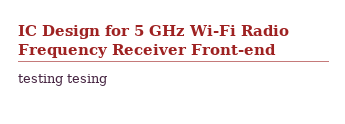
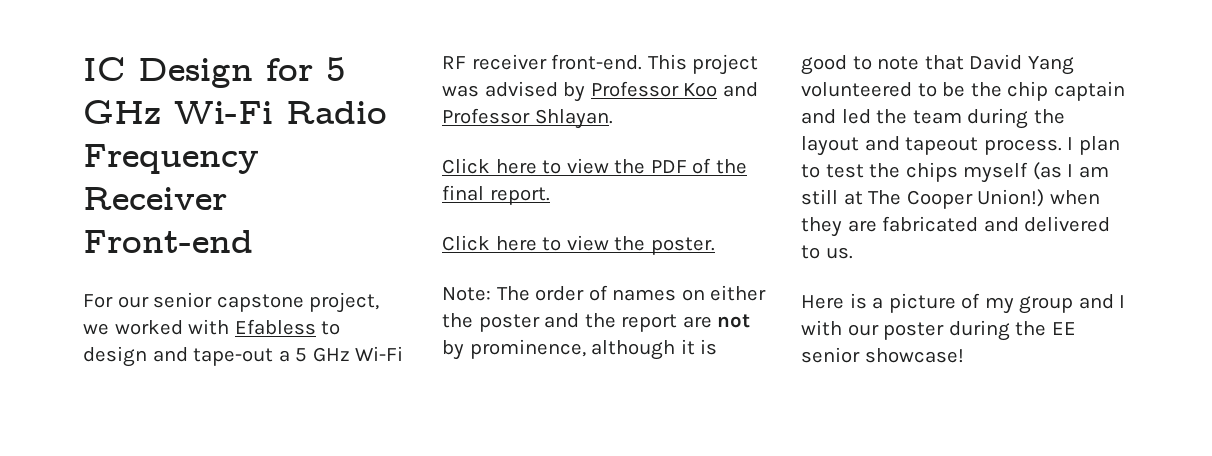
[18,74,107,86] testing tesing -> [83,292,380,313] [83,319,341,335] [83,346,404,367] [442,54,759,75] [442,81,758,102] [442,108,613,129] [442,158,747,174] [442,185,550,205] [442,235,715,255] [442,285,767,301] [442,313,751,332] [442,339,718,360] [801,54,1074,75] [801,81,1125,101] [801,108,1065,129] [801,136,1120,156] [801,162,1109,183] [801,189,1100,209] [801,216,1111,237] [801,245,853,259] [801,293,1126,314] [801,320,1076,341] [801,347,964,363] For our senior capstone project, we worked with Efabless to design and tape-out a 5 GHz Wi-Fi RF receiver front-end. This project was advised by Professor Koo and Professor Shlayan. // Click here to view the PDF of the final report. // Click here to view the poster. // Note: The order of names on either the poster and the report are not by prominence, although it is good to note that David Yang volunteered to be the chip captain and led the team during the layout and tapeout process. I plan to test the chips myself (as I am still at The Cooper Union!) when they are fabricated and delivered to us. // Here is a picture of my group and I with our poster during the EE senior showcase!

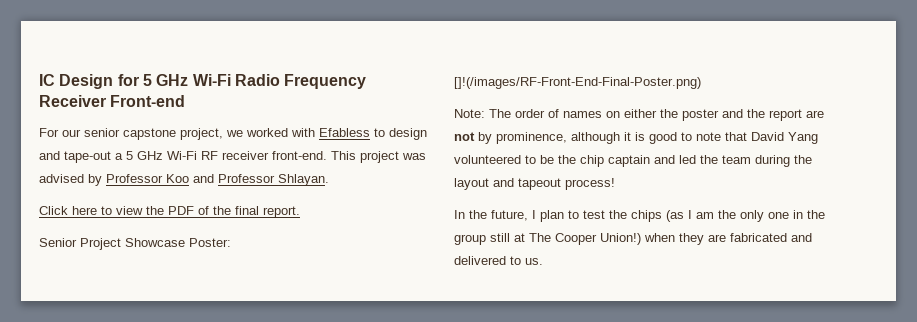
[442,235,715,255] Click here to view the poster. -> [39,238,231,250] [454,77,701,89] Senior Project Showcase Poster: []!(/images/RF-Front-End-Final-Poster.png)
[983,139,1062,155] process. -> [565,178,615,190] [454,210,528,221] process! // In the future,
[963,162,1029,183] myself -> (662, 216) none
(1109, 172) none -> [718,210,825,222] [454,234,486,245] the only one in the group
[801,293,1126,314] [801,320,1076,341] [801,347,964,363] // Here is a picture of my group and I with our poster during the EE senior showcase! -> (543, 261) none

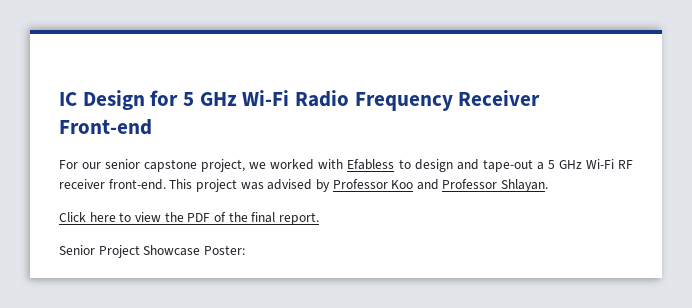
[454,77,701,89] [454,109,824,121] [454,132,818,144] [454,155,812,167] [454,178,615,190] [454,210,825,222] [454,233,812,245] [454,256,543,265] []!(/images/RF-Front-End-Final-Poster.png) // Note: The order of names on either the poster and the report are not by prominence, although it is good to note that David Yang volunteered to be the chip captain and led the team during the layout and tapeout process! // In the future, I plan to test the chips (as I am the only one in the group still at The Cooper Union!) when they are fabricated and delivered to us. -> (245, 250) none

